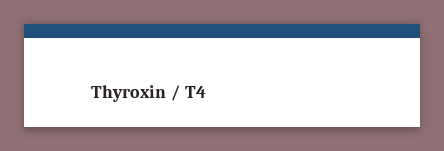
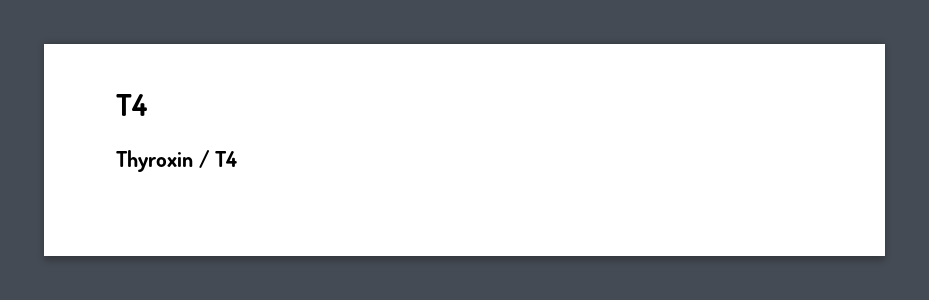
(91, 93) none -> [116,94,148,116] T4 //

